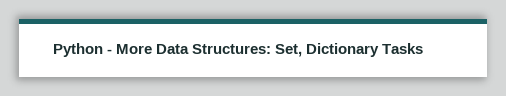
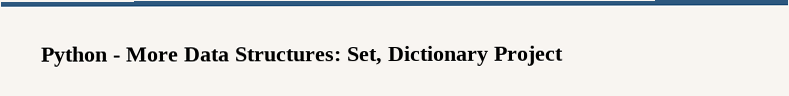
[382,43,424,54] Tasks -> [493,45,564,66] Project

